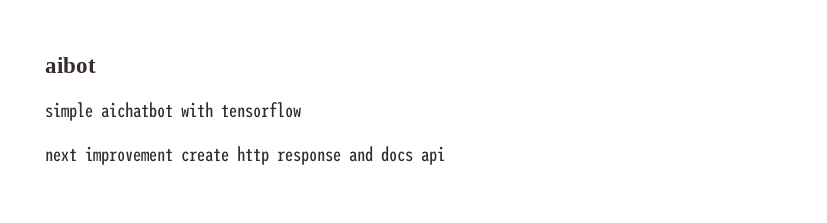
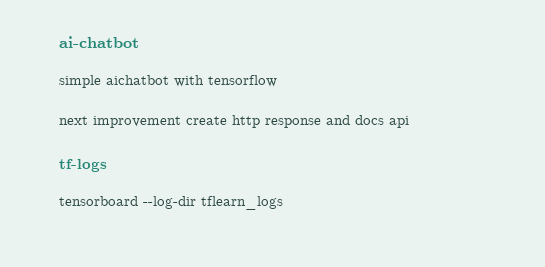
[45,57,96,73] aibot -> [59,36,139,48] ai-chatbot
(445, 155) none -> [59,159,107,172] [59,196,283,210] // tf-logs // tensorboard --log-dir tflearn_logs

